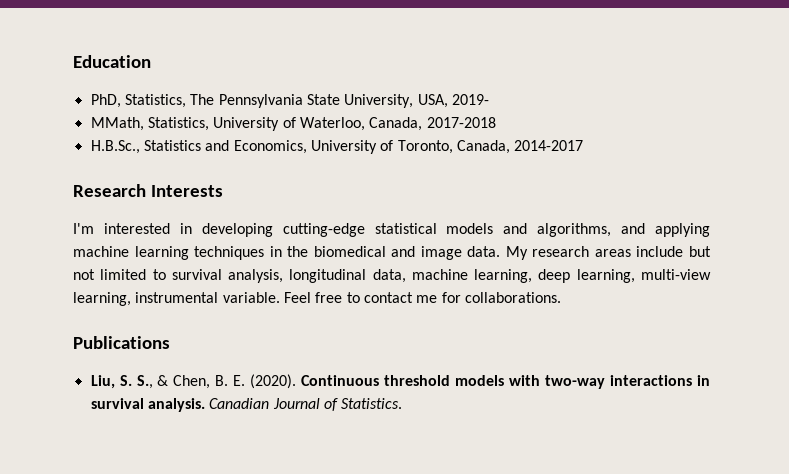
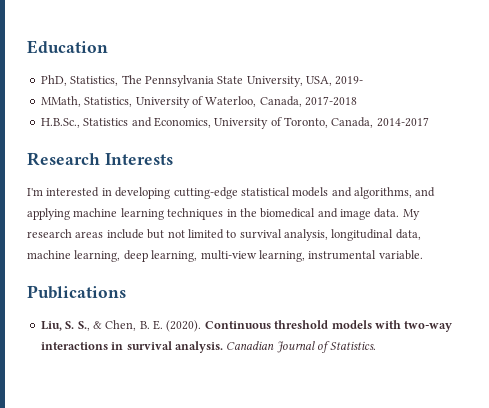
[283,292,561,303] Feel free to contact me for collaborations. -> (423, 255) none

